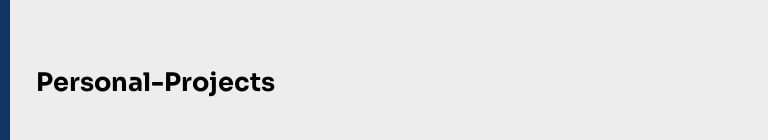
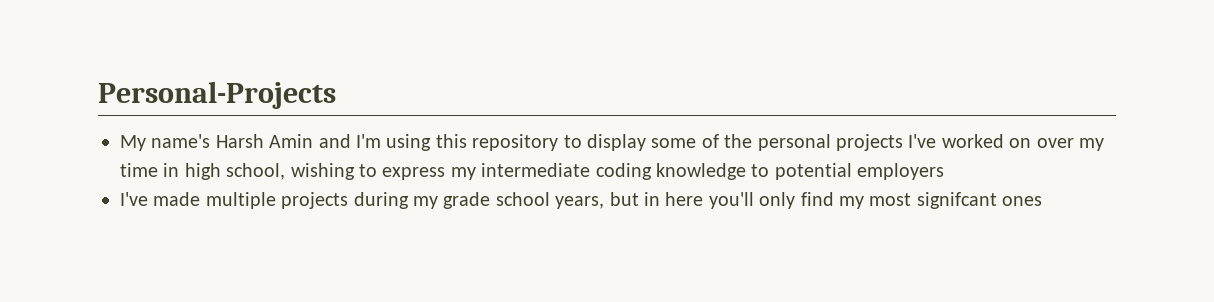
(275, 84) none -> [120,134,1104,151] [120,163,945,180] [120,192,1043,209] // My name's Harsh Amin and I'm using this repository to display some of the personal projects I've worked on over my time in high school, wishing to express my intermediate coding knowledge to potential employers // I've made multiple projects during my grade school years, but in here you'll only find my most signifcant ones

